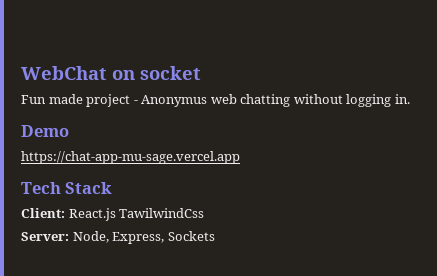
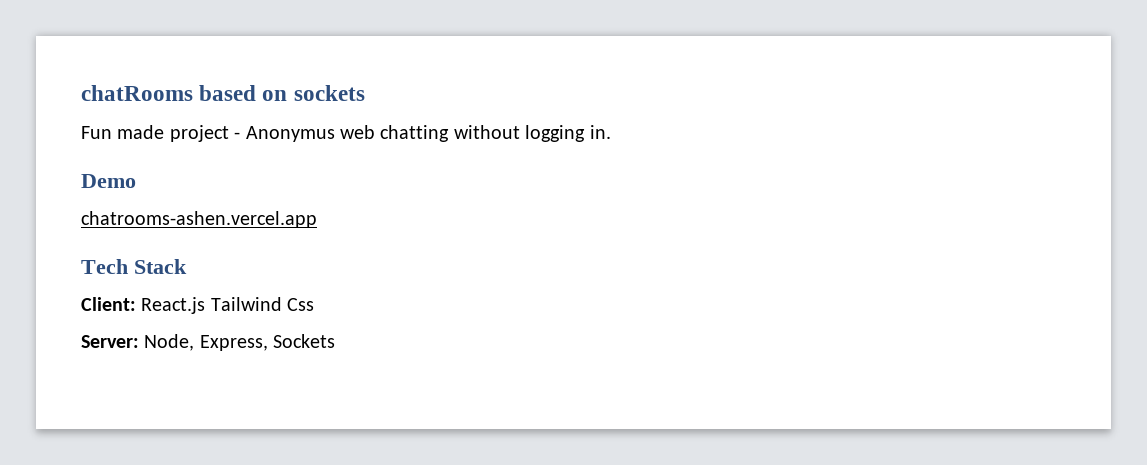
[21,66,201,80] WebChat on socket -> [81,85,365,101] chatRooms based on sockets
[21,151,240,164] https://chat-app-mu-sage.vercel.app -> [81,211,317,228] chatrooms-ashen.vercel.app
[119,208,205,218] TawilwindCss -> [210,297,315,311] Tailwind Css

